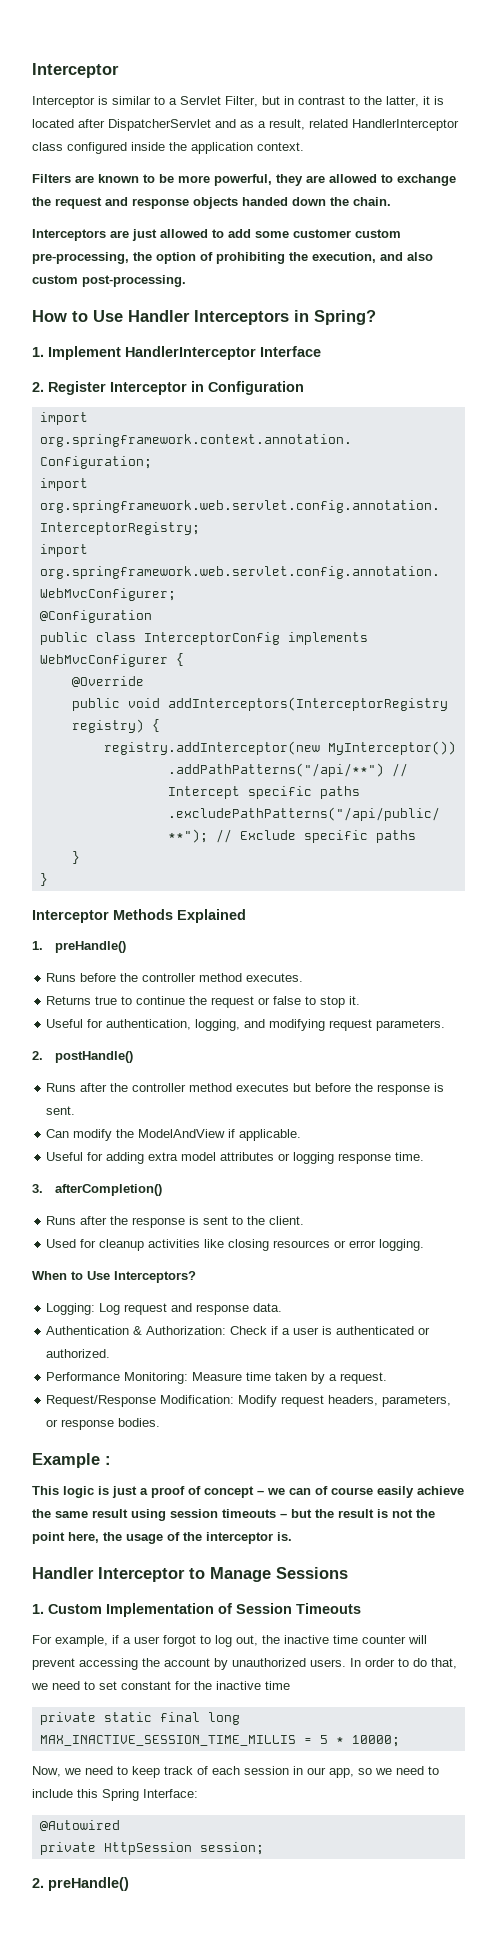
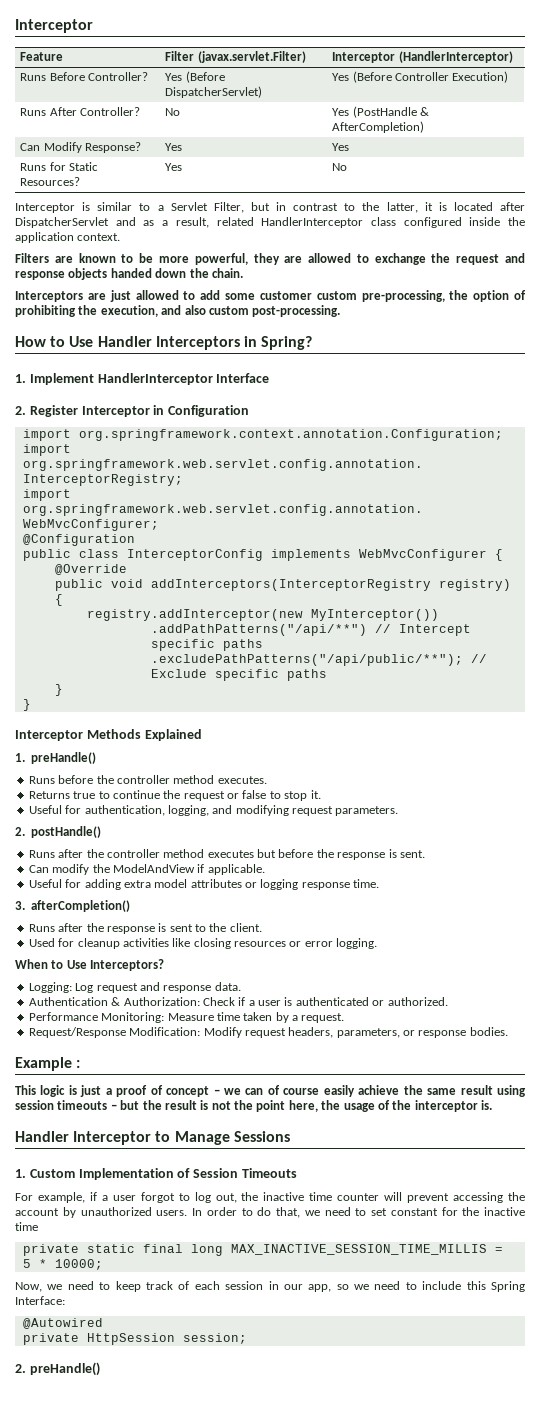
[32,63,119,78] Interceptor -> [15,19,93,33] [20,52,64,61] [165,51,306,63] [332,51,513,63] [20,72,148,81] [165,71,225,83] [165,86,263,98] [332,71,509,83] [20,107,140,116] [165,108,181,116] [332,106,429,118] [332,121,425,133] [20,142,141,153] [165,143,183,151] [332,143,350,151] [20,162,98,171] [20,177,81,186] [165,163,183,171] [332,163,348,171] Interceptor // Feature | Filter (javax.servlet.Filter) | Interceptor (HandlerInterceptor) // Runs Before Controller? | Yes (Before DispatcherServlet) | Yes (Before Controller Execution) // Runs After Controller? | No | Yes (PostHandle & AfterCompletion) // Can Modify Response? | Yes | Yes // Runs for Static Resources? | Yes | No

